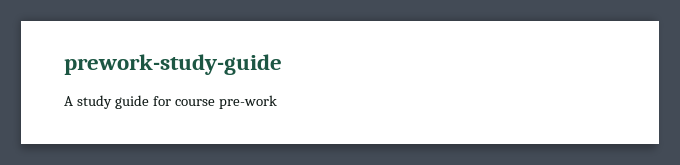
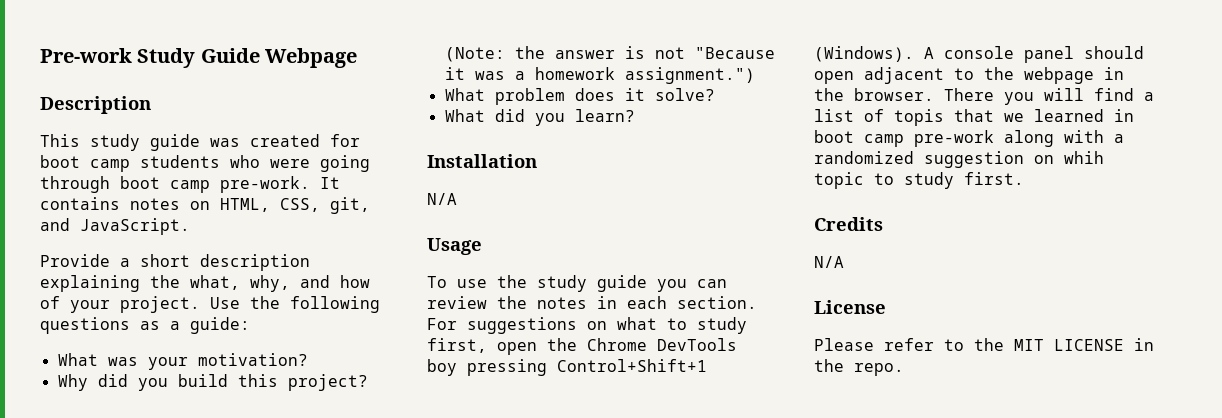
[64,54,282,75] [64,95,277,109] prework-study-guide // A study guide for course pre-work -> [40,48,358,68] [40,96,151,114] [40,134,360,151] [40,155,370,172] [40,176,340,193] [40,197,370,214] [40,218,190,235] [40,254,310,271] [40,275,370,292] [40,296,380,313] [40,317,250,334] [57,353,308,370] [57,374,368,391] [444,46,775,62] [444,67,755,84] [444,88,715,105] [444,109,635,126] [427,154,537,168] [427,193,457,205] [427,238,482,255] [427,275,727,292] [427,296,757,309] [427,317,747,334] [427,338,737,355] [427,359,707,376] [814,46,1144,63] [814,67,1124,84] [814,88,1154,105] [814,109,1134,126] [814,130,1124,147] [814,151,1104,168] [814,172,1024,189] [814,217,883,231] [814,256,844,268] [814,300,886,314] [814,338,1154,351] [814,359,904,376] Pre-work Study Guide Webpage // Description // This study guide was created for boot camp students who were going through boot camp pre-work. It contains notes on HTML, CSS, git, and JavaScript. // Provide a short description explaining the what, why, and how of your project. Use the following questions as a guide: // What was your motivation? // Why did you build this project? (Note: the answer is not "Because it was a homework assignment.") // What problem does it solve? // What did you learn? // Installation // N/A // Usage // To use the study guide you can review the notes in each section. For suggestions on what to study first, open the Chrome DevTools boy pressing Control+Shift+1 (Windows). A console panel should open adjacent to the webpage in the browser. There you will find a list of topis that we learned in boot camp pre-work along with a randomized suggestion on whih topic to study first. // Credits // N/A // License // Please refer to the MIT LICENSE in the repo.

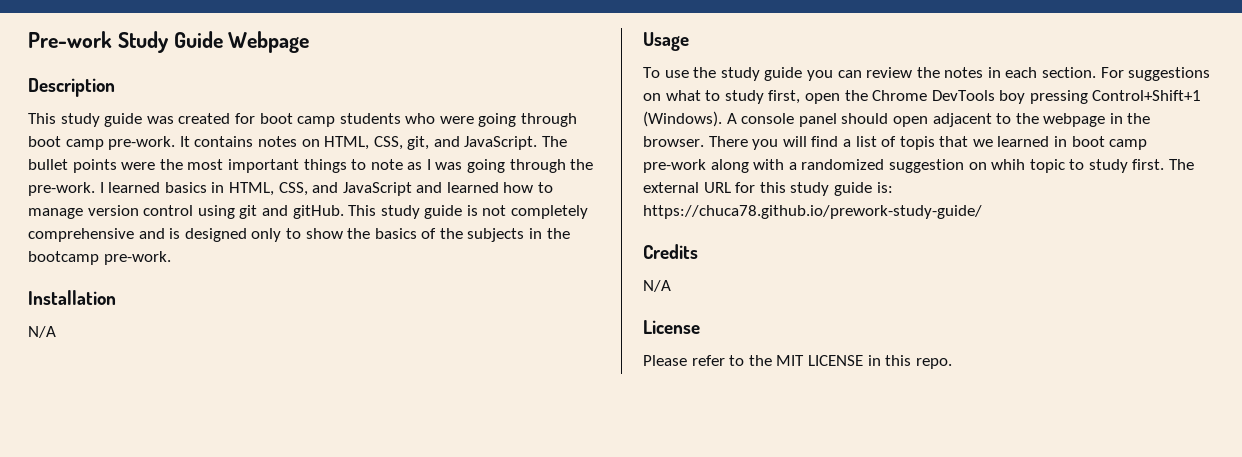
[40,254,310,271] [40,275,370,292] [40,296,380,313] [40,317,250,334] [57,353,308,370] [57,374,368,391] [444,46,775,62] [444,67,755,84] [444,88,715,105] [444,109,635,126] // Provide a short description explaining the what, why, and how of your project. Use the following questions as a guide: // What was your motivation? // Why did you build this project? (Note: the answer is not "Because it was a homework assignment.") // What problem does it solve? // What did you learn? -> [542,136,568,147] [28,159,594,173] [28,182,554,196] [28,205,589,219] [28,228,570,242] [28,251,171,265] The bullet points were the most important things to note as I was going through the pre-work. I learned basics in HTML, CSS, and JavaScript and learned how to manage version control using git and gitHub. This study guide is not completely comprehensive and is designed only to show the basics of the subjects in the bootcamp pre-work.
(1024, 178) none -> [1169,159,1195,170] [643,182,893,196] [643,205,982,219] The external URL for this study guide is: https://chuca78.github.io/prework-study-guide/
[814,359,844,372] the -> [885,355,912,366] this

